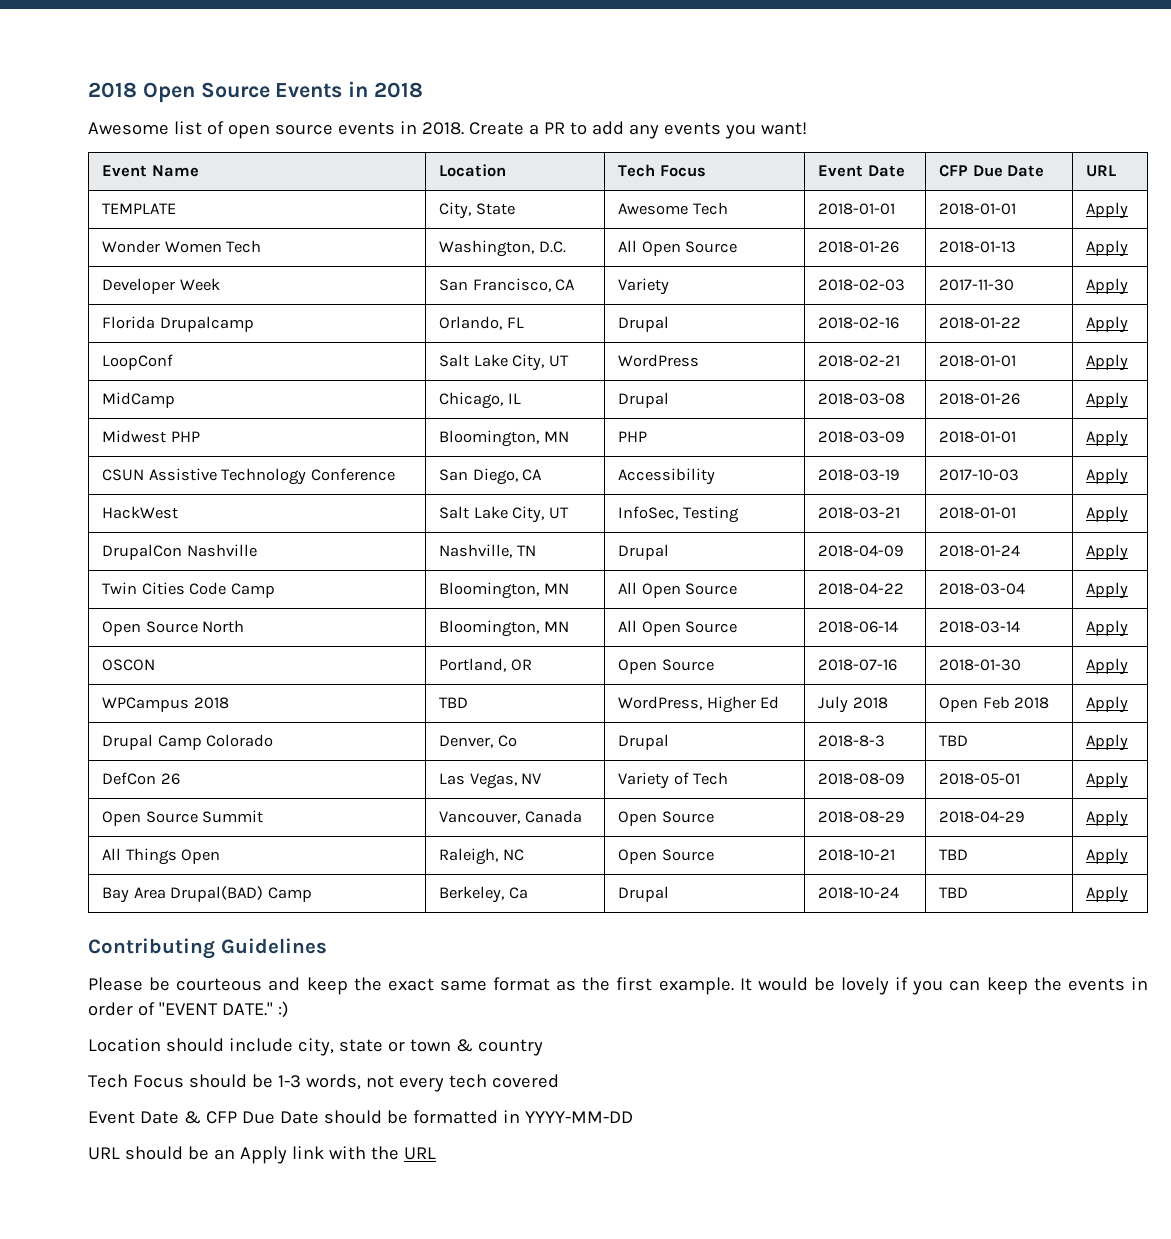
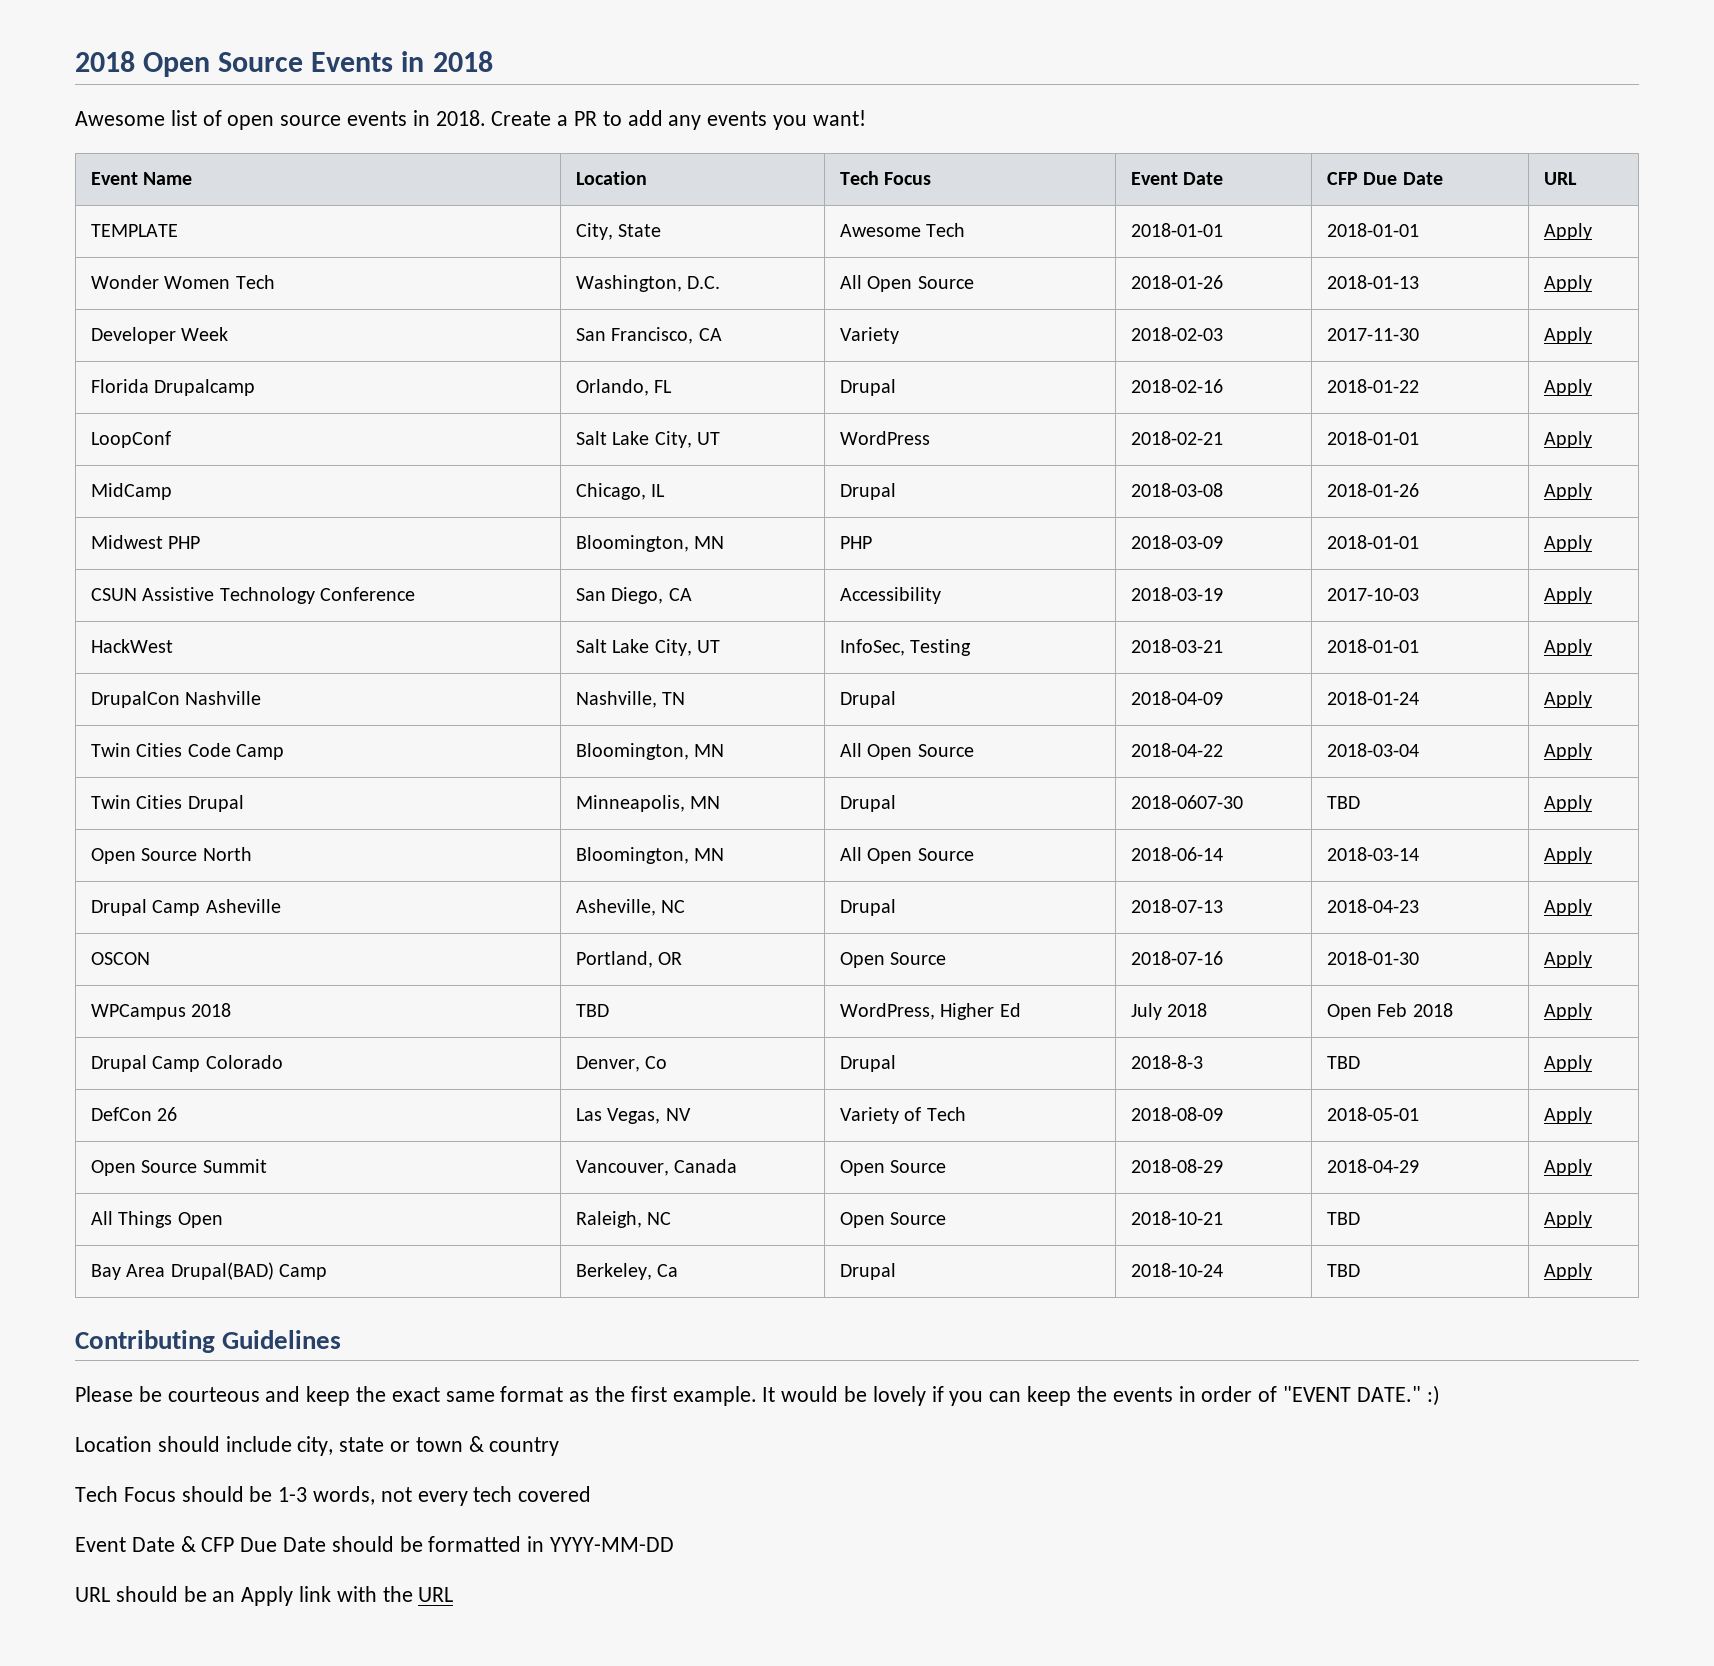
(1129, 590) none -> [91,795,244,812] [576,795,721,812] [840,795,897,812] [1131,795,1244,809] [1327,796,1361,809] [1544,795,1593,812] // Twin Cities Drupal | Minneapolis, MN | Drupal | 2018-0607-30 | TBD | Apply
(1129, 628) none -> [91,899,281,916] [576,899,686,916] [840,899,897,916] [1131,899,1224,913] [1327,899,1420,913] [1544,899,1593,916] // Drupal Camp Asheville | Asheville, NC | Drupal | 2018-07-13 | 2018-04-23 | Apply

